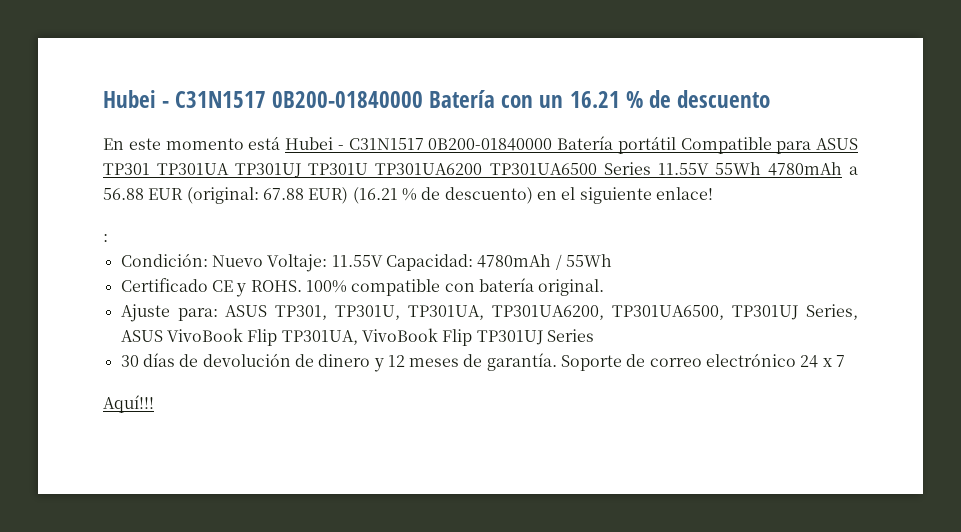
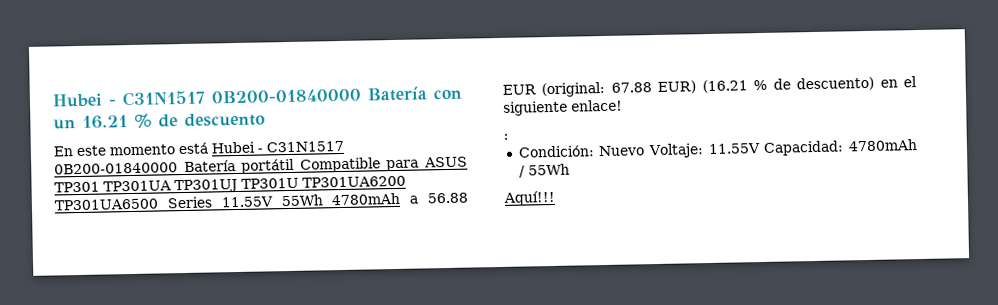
[120,278,605,297] [120,304,858,322] [120,328,594,346] [120,353,846,372] // Certificado CE y ROHS. 100% compatible con batería original. // Ajuste para: ASUS TP301, TP301U, TP301UA, TP301UA6200, TP301UA6500, TP301UJ Series, ASUS VivoBook Flip TP301UA, VivoBook Flip TP301UJ Series // 30 días de devolución de dinero y 12 meses de garantía. Soporte de correo electrónico 24 x 7 -> (570, 169) none

